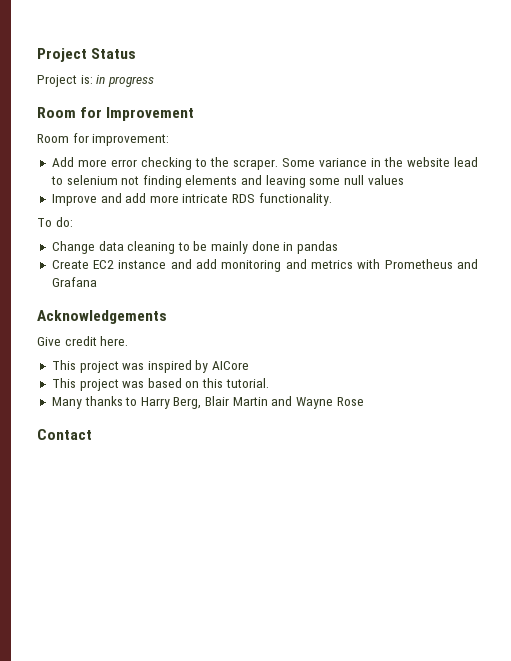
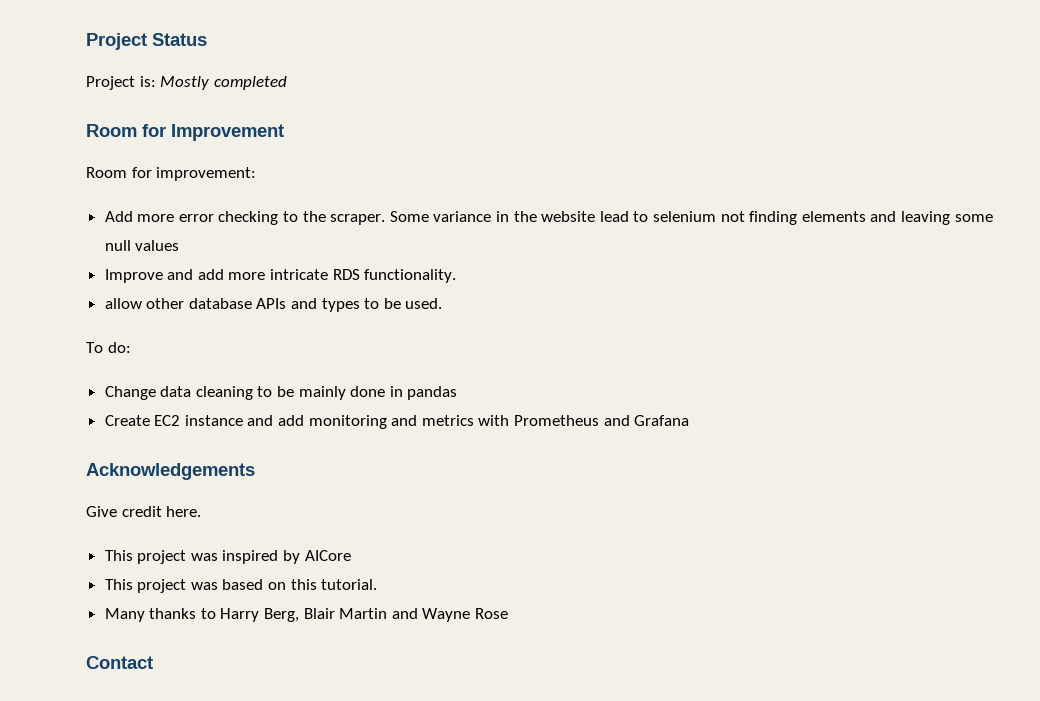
[96,75,154,87] in progress -> [160,76,287,90] Mostly completed
(332, 199) none -> [104,298,443,312] // allow other database APIs and types to be used.

